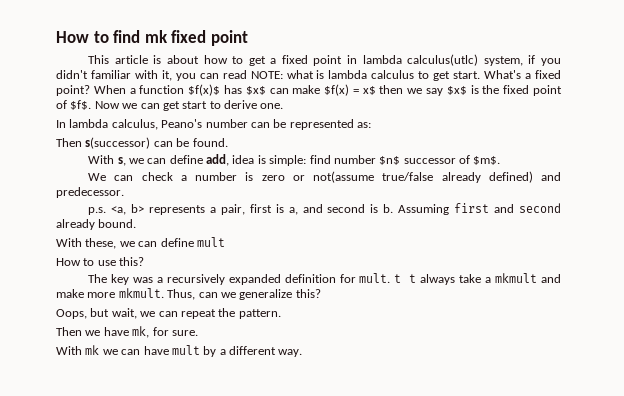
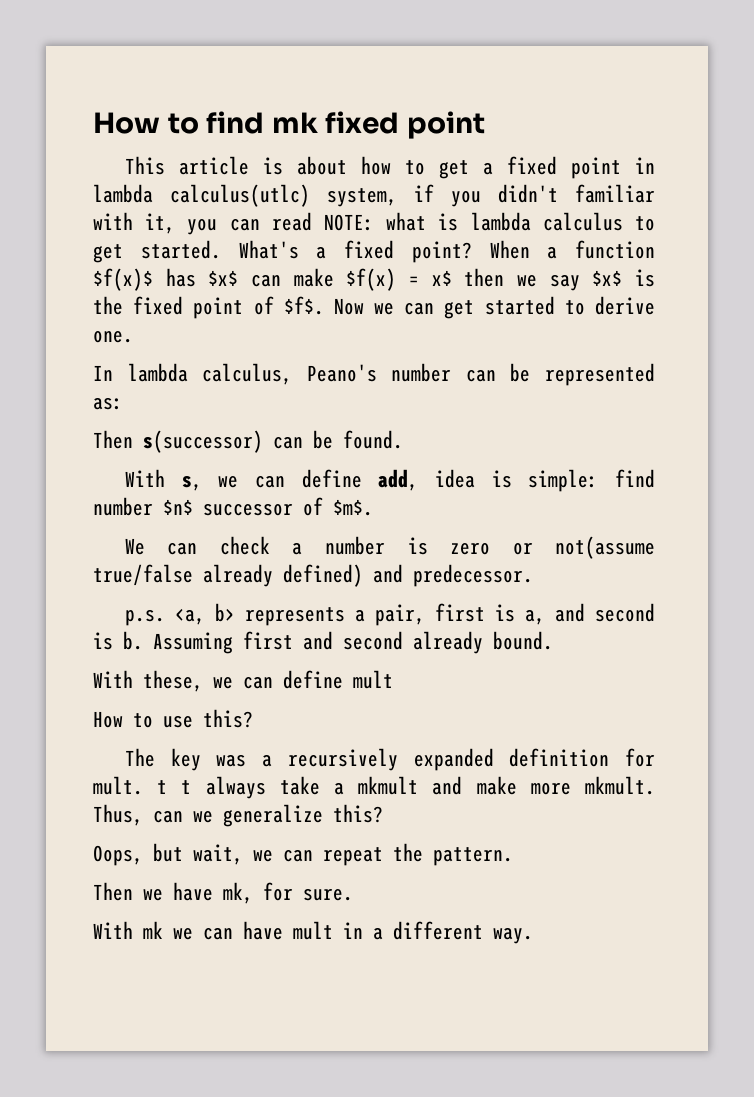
[453,71,481,79] start. -> [140,240,221,259] started.
[182,101,208,109] start -> [484,296,555,315] started
[203,346,217,357] by -> [343,922,363,939] in

